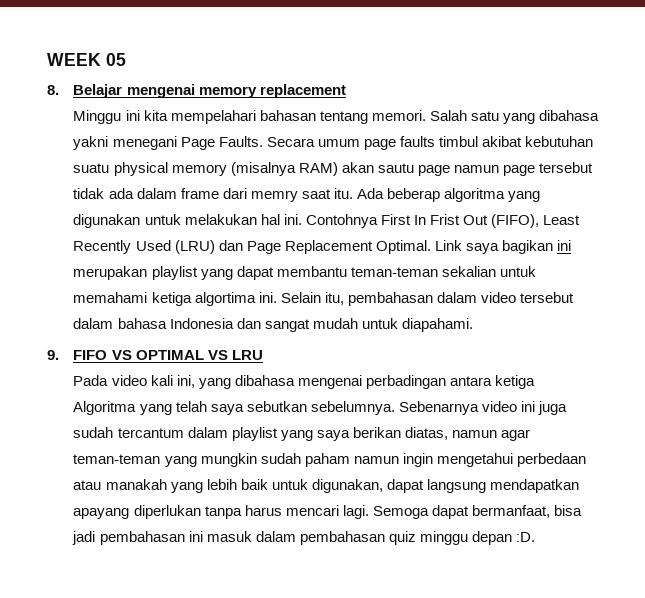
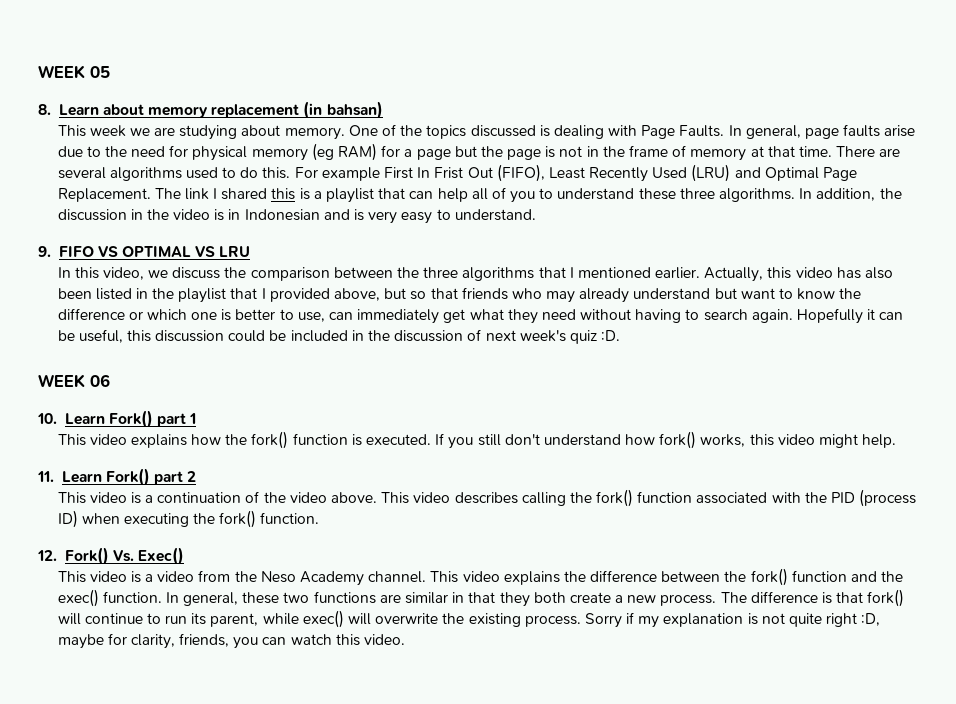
[73,84,195,98] Belajar mengenai -> [58,104,144,116] Learn about
[73,110,599,124] [73,136,593,150] [73,162,593,176] [73,188,541,202] [73,214,378,228] // Minggu ini kita mempelahari bahasan tentang memori. Salah satu yang dibahasa yakni menegani Page Faults. Secara umum page faults timbul akibat kebutuhan suatu physical memory (misalnya RAM) akan sautu page namun page tersebut tidak ada dalam frame dari memry saat itu. Ada beberap algoritma yang digunakan untuk melakukan hal ini. Contohnya -> [303,101,383,119] [57,124,916,140] [57,143,901,161] [57,167,380,181] (in bahsan) // This week we are studying about memory. One of the topics discussed is dealing with Page Faults. In general, page faults arise due to the need for physical memory (eg RAM) for a page but the page is not in the frame of memory at that time. There are several algorithms used to do this. For example
[218,240,571,254] [73,266,536,280] [73,292,574,306] [73,318,473,332] dan Page Replacement Optimal. Link saya bagikan ini merupakan playlist yang dapat membantu teman-teman sekalian untuk memahami ketiga algortima ini. Selain itu, pembahasan dalam video tersebut dalam bahasa Indonesia dan sangat mudah untuk diapahami. -> [734,167,858,181] [57,187,902,203] [57,209,536,224] and Optimal Page Replacement. The link I shared this is a playlist that can help all of you to understand these three algorithms. In addition, the discussion in the video is in Indonesian and is very easy to understand.
[73,375,535,389] [73,401,567,415] [73,427,530,441] [73,453,586,467] [73,479,579,493] [73,505,582,519] [72,531,535,545] Pada video kali ini, yang dibahasa mengenai perbadingan antara ketiga Algoritma yang telah saya sebutkan sebelumnya. Sebenarnya video ini juga sudah tercantum dalam playlist yang saya berikan diatas, namun agar teman-teman yang mungkin sudah paham namun ingin mengetahui perbedaan atau manakah yang lebih baik untuk digunakan, dapat langsung mendapatkan apayang diperlukan tanpa harus mencari lagi. Semoga dapat bermanfaat, bisa jadi pembahasan ini masuk dalam pembahasan quiz minggu depan :D. -> [57,267,894,282] [57,287,862,303] [57,308,904,324] [57,329,621,344] [38,374,110,388] [37,410,197,428] [57,431,897,449] [37,468,197,486] [57,489,917,507] [57,510,320,528] [37,547,185,565] [57,568,904,586] [57,589,905,607] [57,610,881,628] [57,633,405,649] In this video, we discuss the comparison between the three algorithms that I mentioned earlier. Actually, this video has also been listed in the playlist that I provided above, but so that friends who may already understand but want to know the difference or which one is better to use, can immediately get what they need without having to search again. Hopefully it can be useful, this discussion could be included in the discussion of next week's quiz :D. // WEEK 06 // 10. Learn Fork() part 1 // This video explains how the fork() function is executed. If you still don't understand how fork() works, this video might help. // 11. Learn Fork() part 2 // This video is a continuation of the video above. This video describes calling the fork() function associated with the PID (process ID) when executing the fork() function. // 12. Fork() Vs. Exec() // This video is a video from the Neso Academy channel. This video explains the difference between the fork() function and the exec() function. In general, these two functions are similar in that they both create a new process. The difference is that fork() will continue to run its parent, while exec() will overwrite the existing process. Sorry if my explanation is not quite right :D, maybe for clarity, friends, you can watch this video.

